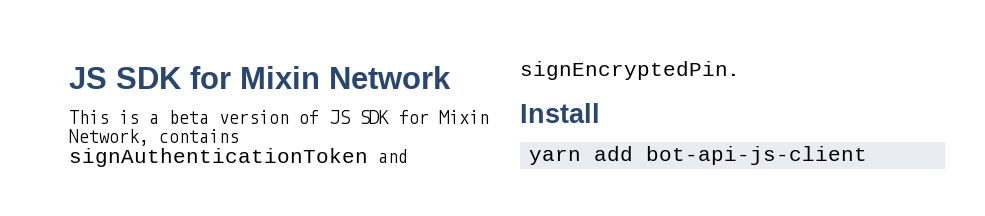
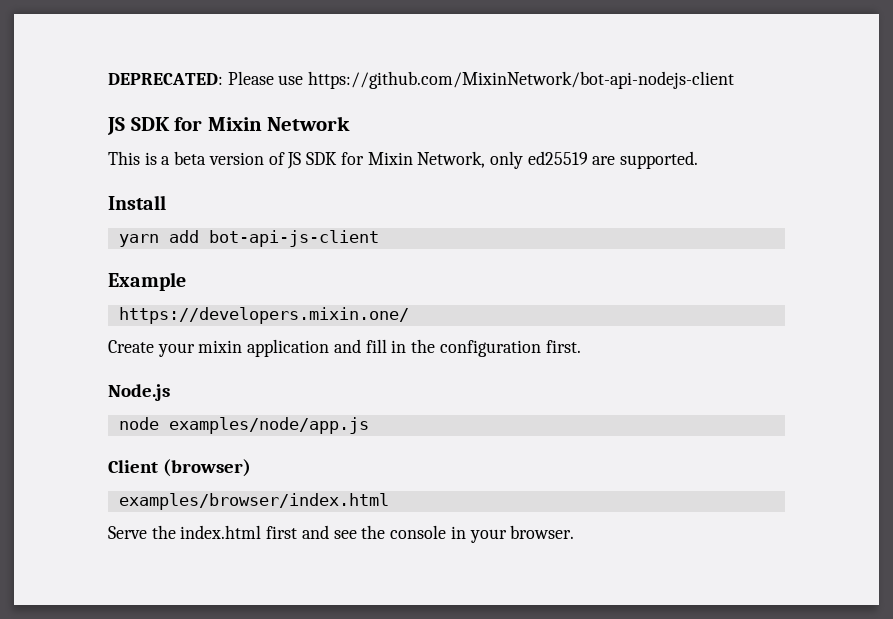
(69, 78) none -> [108,71,735,89] DEPRECATED: Please use https://github.com/MixinNetwork/bot-api-nodejs-client //
[159,129,239,143] [69,148,408,167] [520,61,738,80] contains signAuthenticationToken and signEncryptedPin. -> [489,151,699,169] only ed25519 are supported.
(867, 155) none -> [108,272,186,291] [118,307,409,324] [108,339,581,357] [108,384,170,401] [118,417,369,434] [108,459,251,477] [118,493,389,510] [108,525,575,543] // Example // https://developers.mixin.one/ // Create your mixin application and fill in the configuration first. // Node.js // node examples/node/app.js // Client (browser) // examples/browser/index.html // Serve the index.html first and see the console in your browser.

